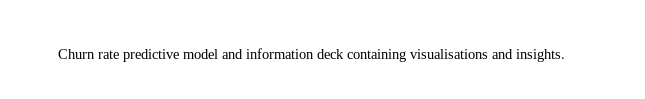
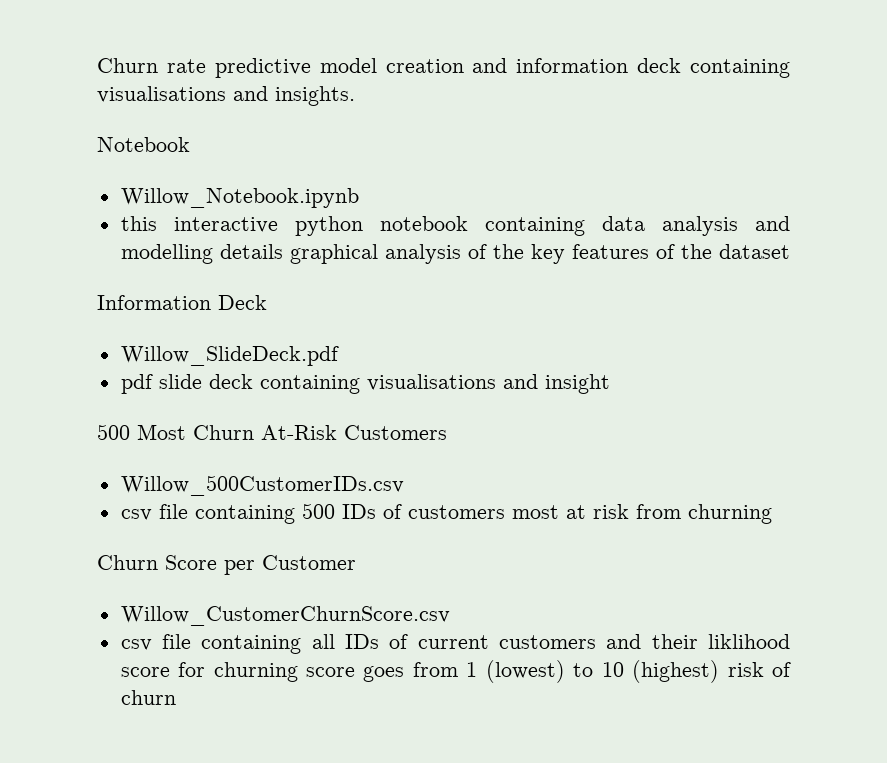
(218, 54) none -> [385,59,464,73] creation
(565, 55) none -> [97,137,190,152] [120,188,359,208] [120,216,790,236] [120,244,790,264] [97,295,267,310] [120,346,339,366] [120,374,610,394] [97,424,447,440] [120,475,404,496] [120,503,772,524] [97,555,356,575] [120,606,450,626] [120,634,790,654] [120,660,791,683] [120,690,176,705] // Notebook // Willow_Notebook.ipynb // this interactive python notebook containing data analysis and modelling details graphical analysis of the key features of the dataset // Information Deck // Willow_SlideDeck.pdf // pdf slide deck containing visualisations and insight // 500 Most Churn At-Risk Customers // Willow_500CustomerIDs.csv // csv file containing 500 IDs of customers most at risk from churning // Churn Score per Customer // Willow_CustomerChurnScore.csv // csv file containing all IDs of current customers and their liklihood score for churning score goes from 1 (lowest) to 10 (highest) risk of churn

